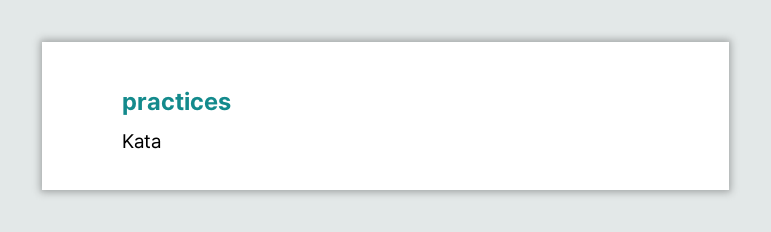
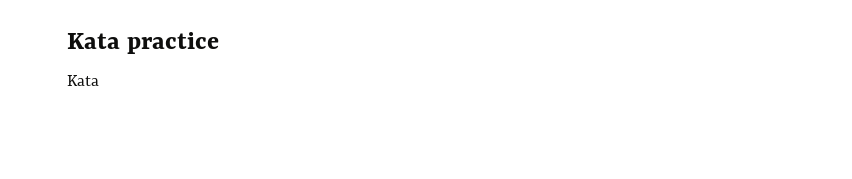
[122,91,231,115] practices -> [67,32,220,54] Kata practice

